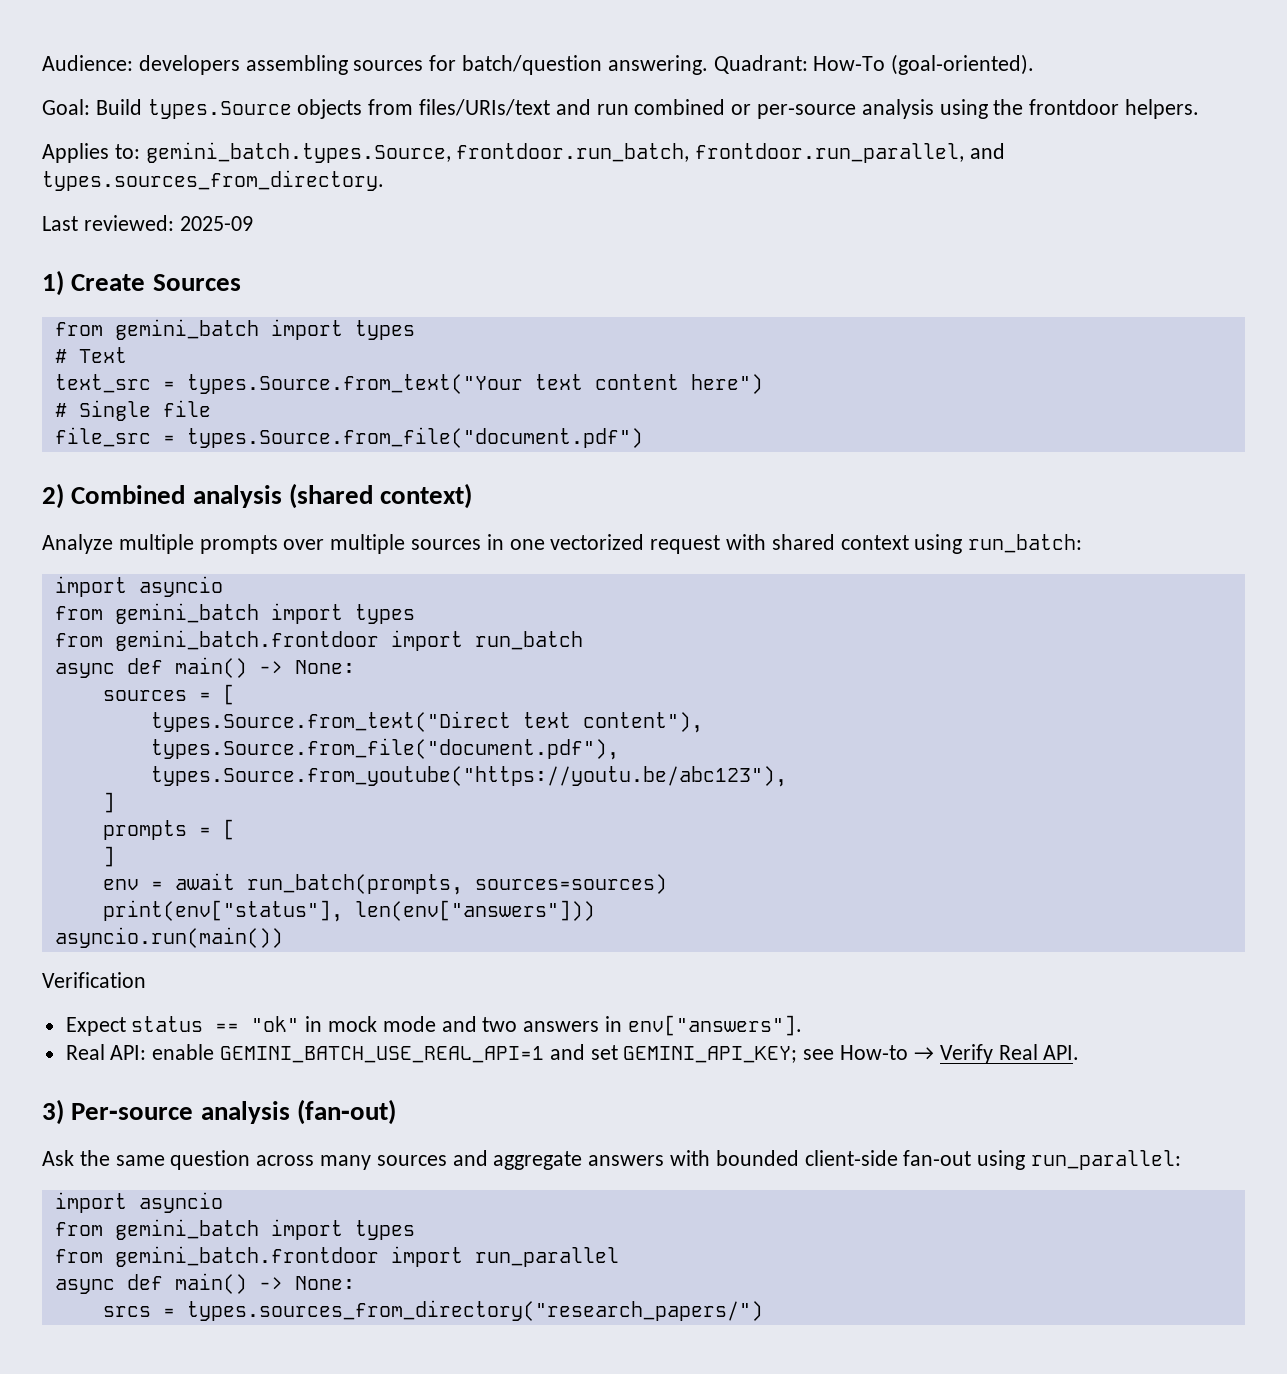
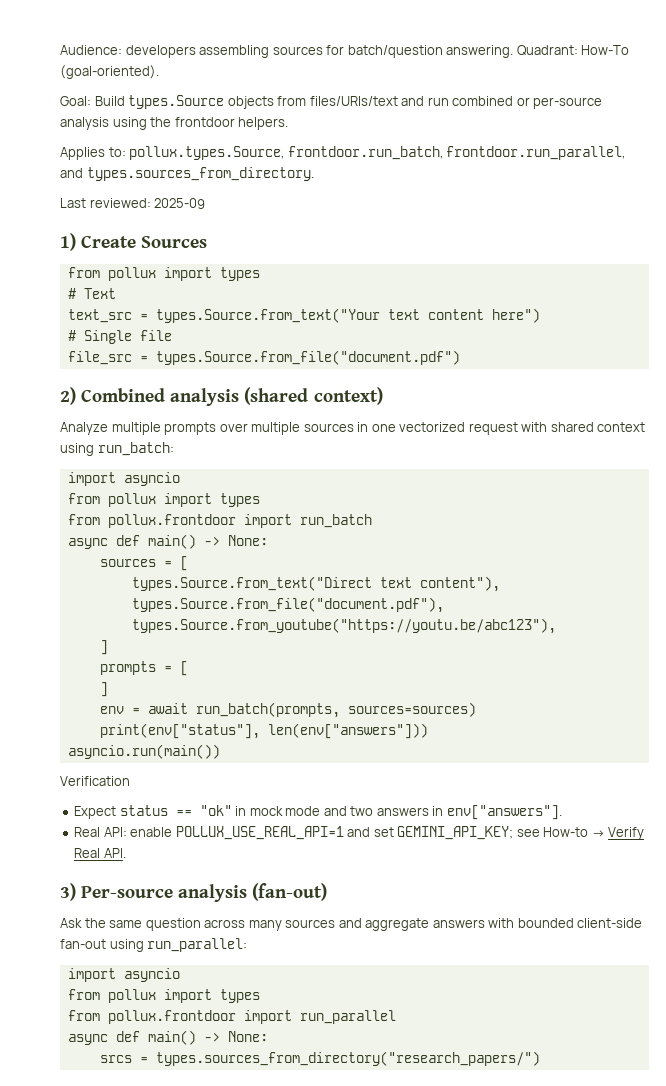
[145,142,451,163] gemini_batch.types.Source, -> [129,146,285,160] pollux.types.Source,
[114,319,259,340] gemini_batch -> [107,267,156,281] pollux
[114,603,415,624] [54,630,379,651] gemini_batch import types // from gemini_batch.frontdoor -> [107,493,260,507] [67,514,236,528] pollux import types // from pollux.frontdoor
[220,1046,545,1063] GEMINI_BATCH_USE_REAL_API=1 -> [175,826,344,840] POLLUX_USE_REAL_API=1
[114,1219,415,1240] [54,1246,379,1267] gemini_batch import types // from gemini_batch.frontdoor -> [107,989,260,1003] [67,1010,236,1024] pollux import types // from pollux.frontdoor

